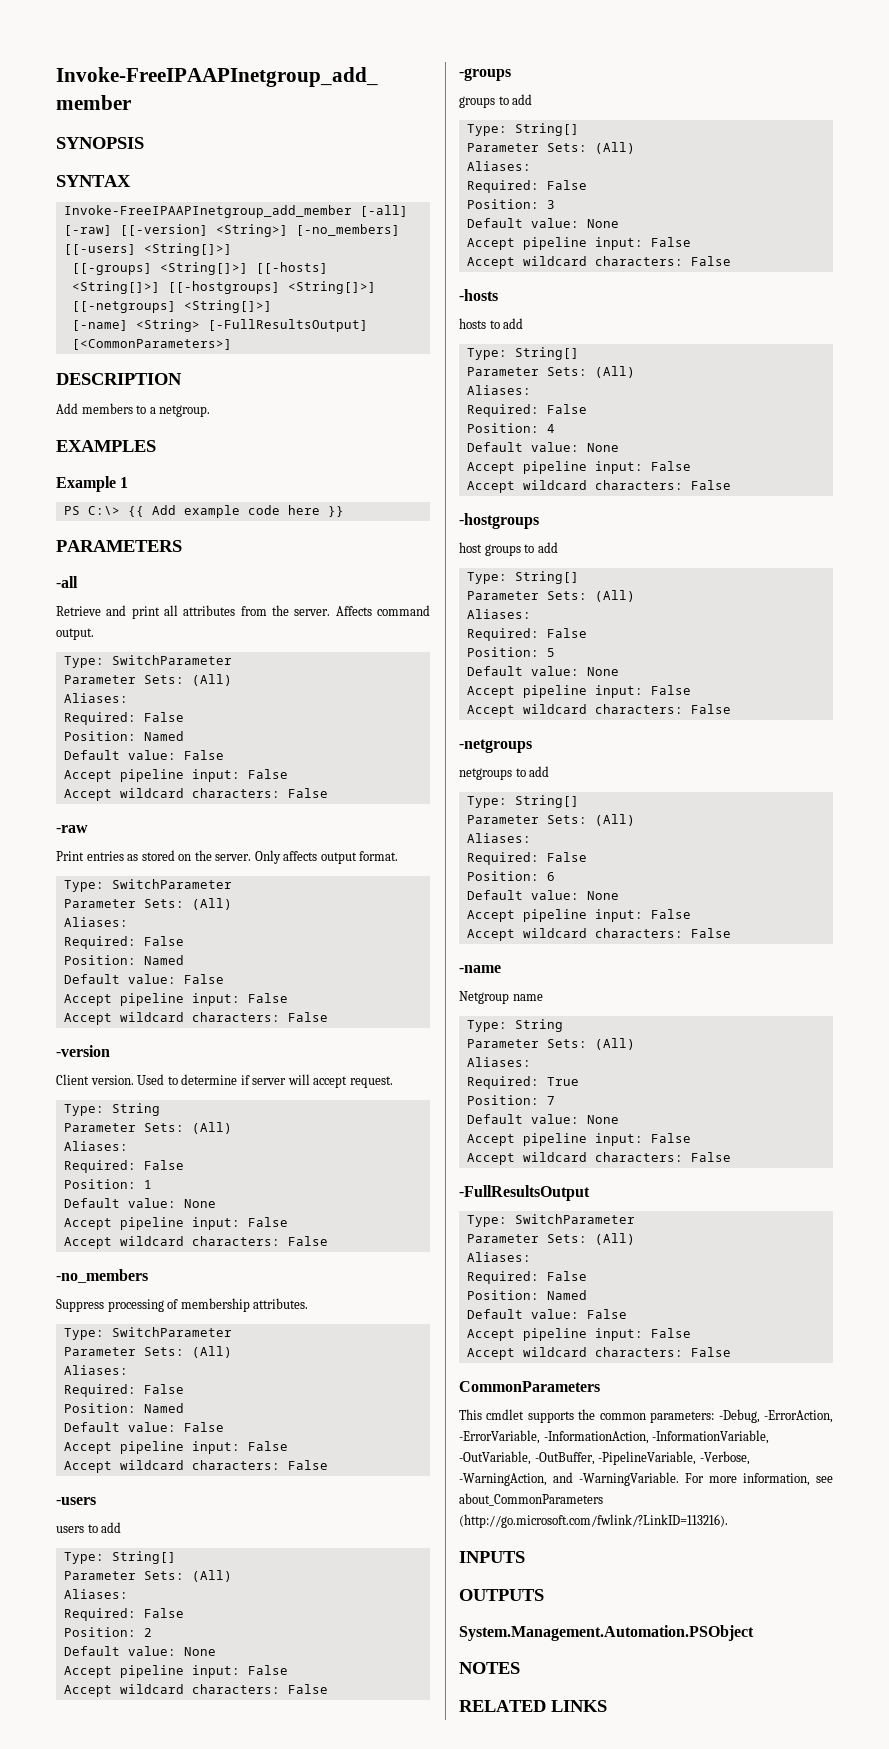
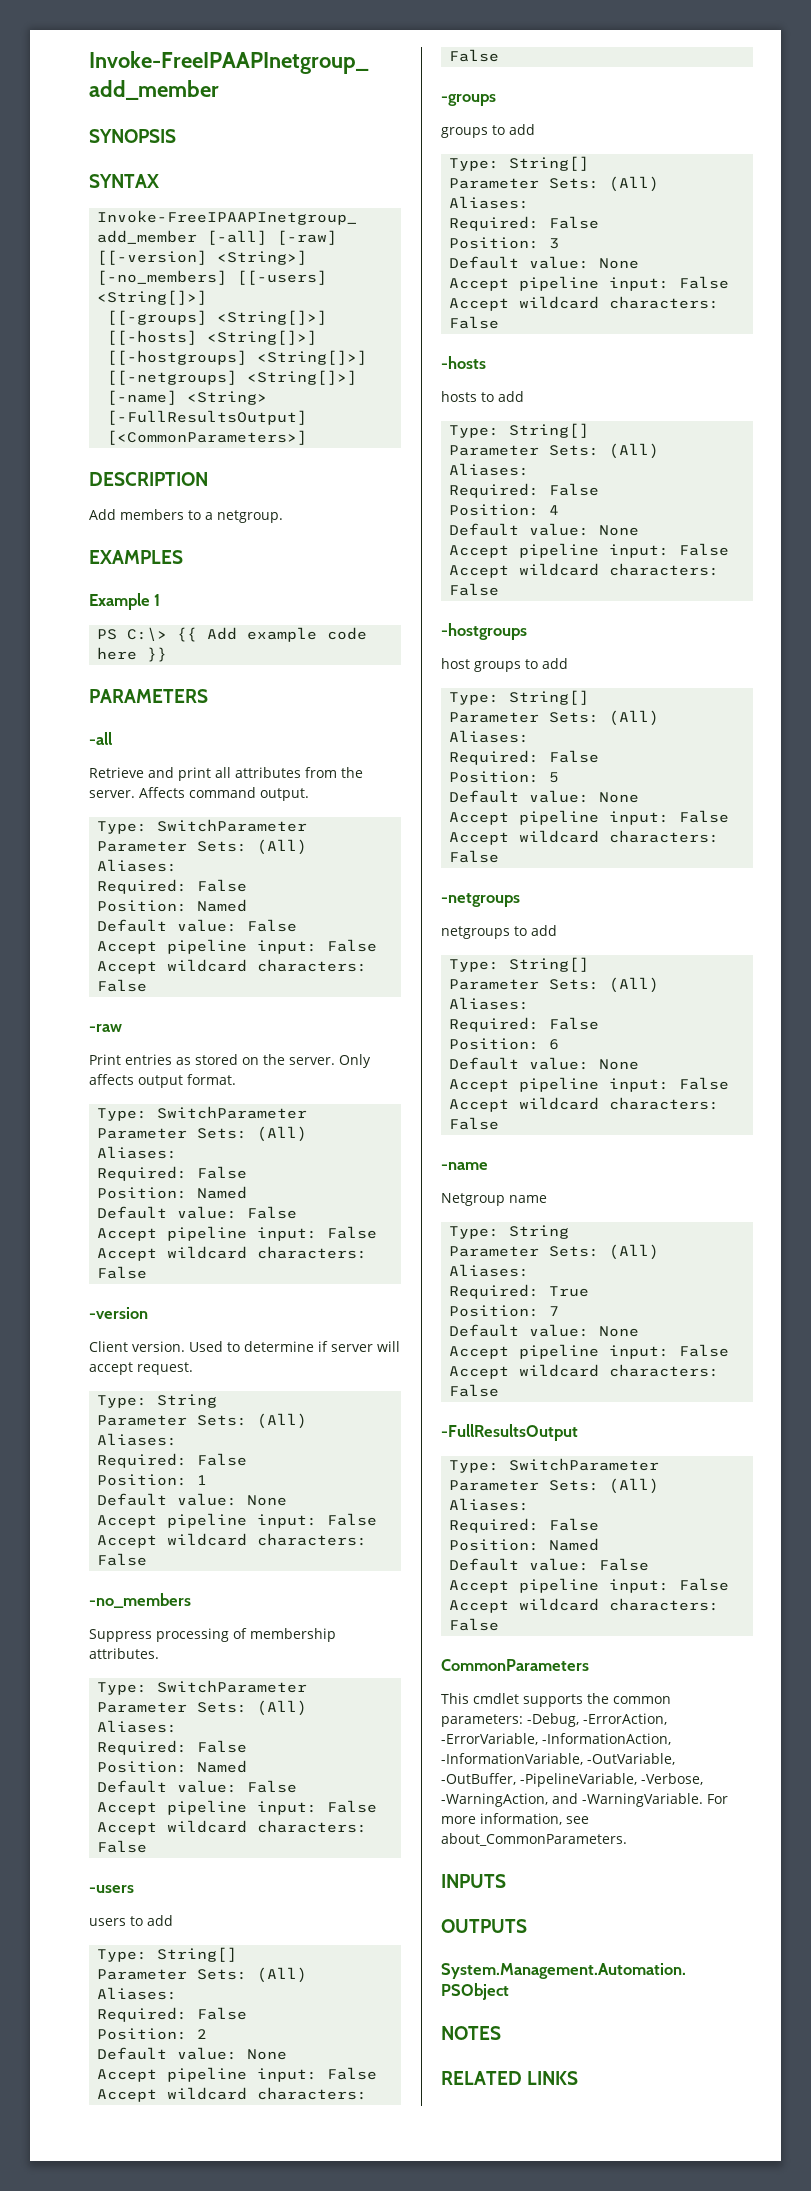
[459,1493,603,1506] [459,1514,728,1528] about_CommonParameters (http://go.microsoft.com/fwlink/?LinkID=113216). -> [441,1833,627,1846] about_CommonParameters.

